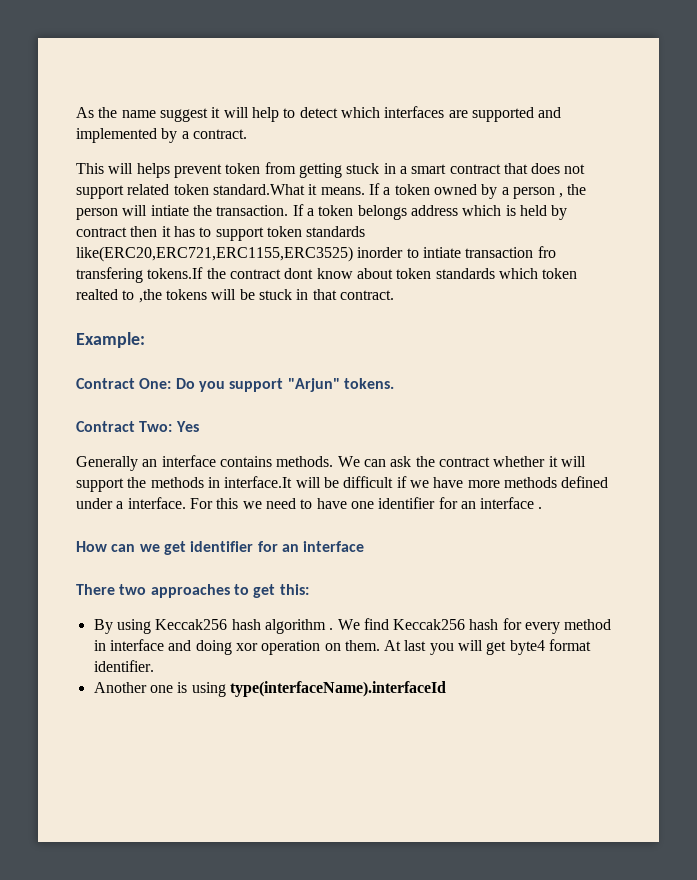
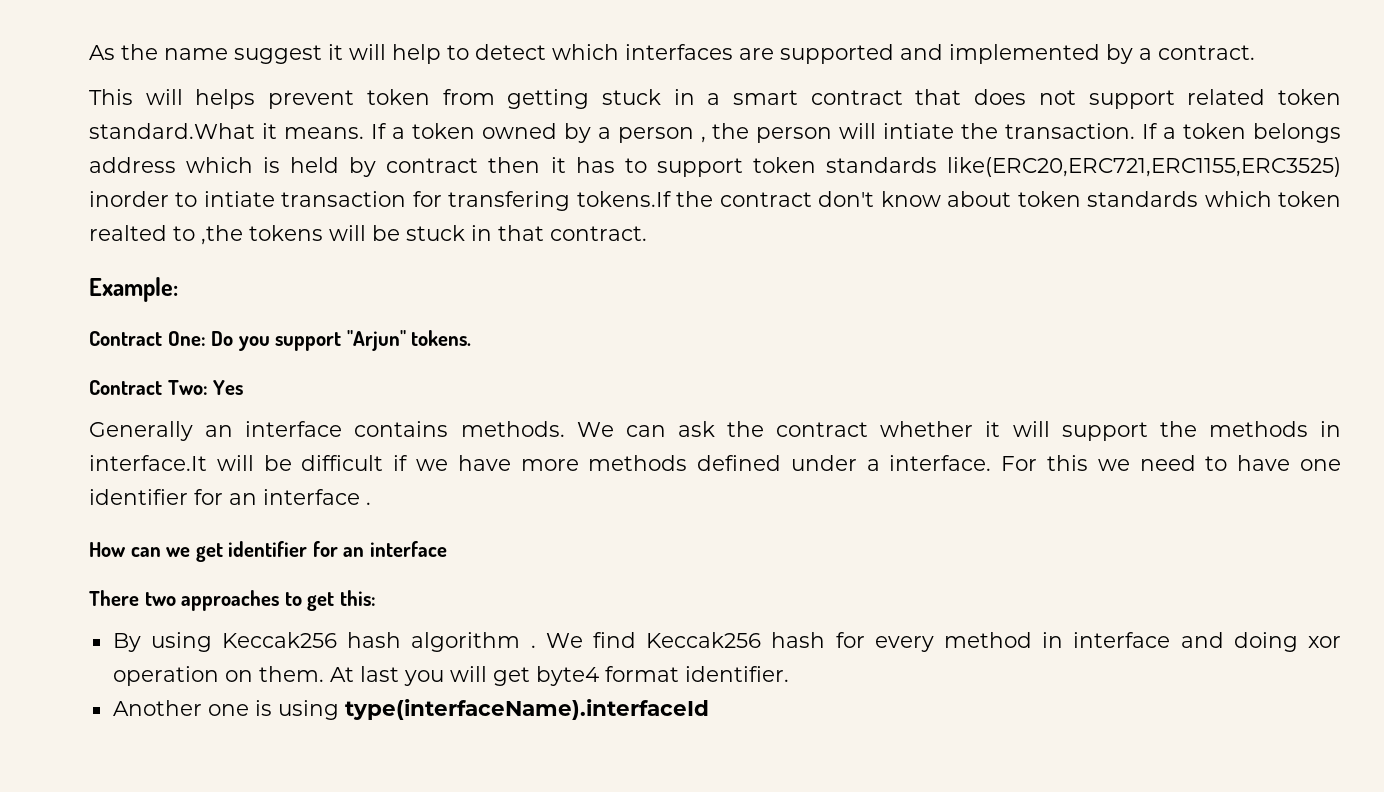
[537,246,556,258] fro -> [412,191,442,207] for
[284,268,314,279] dont -> [818,191,875,207] don't

